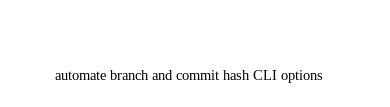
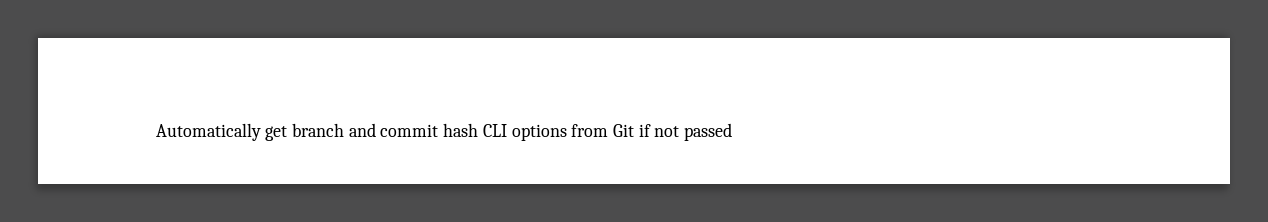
[55,71,106,80] automate -> [155,123,288,141] Automatically get
(323, 76) none -> [571,123,733,141] from Git if not passed

